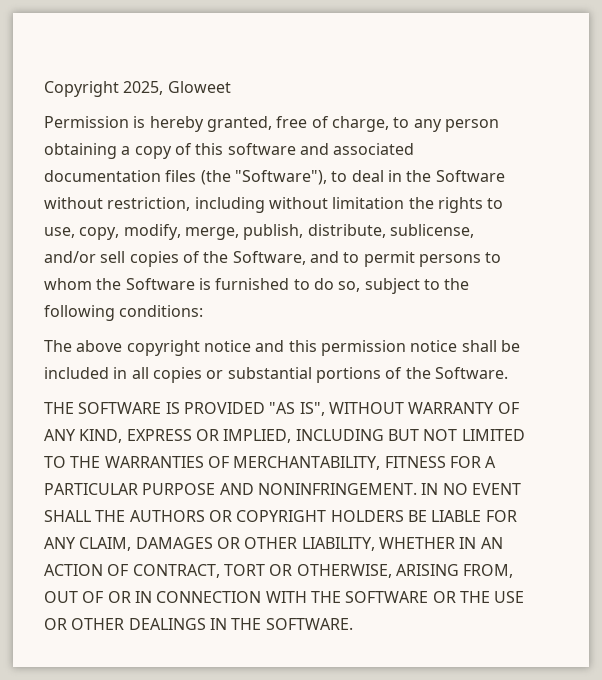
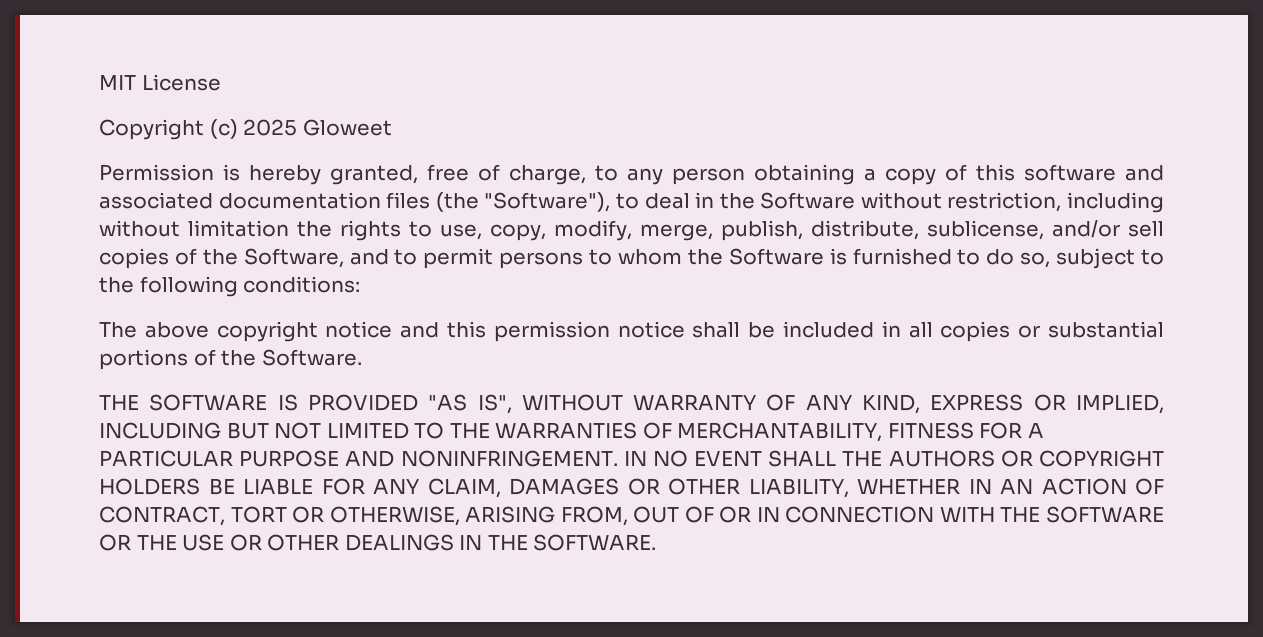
[44,81,164,97] Copyright 2025, -> [99,74,221,91] [99,119,298,140] MIT License // Copyright (c) 2025

